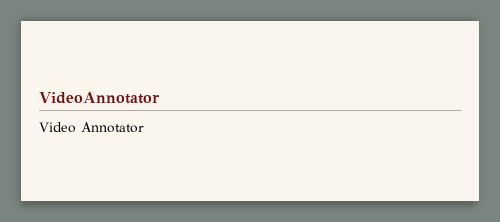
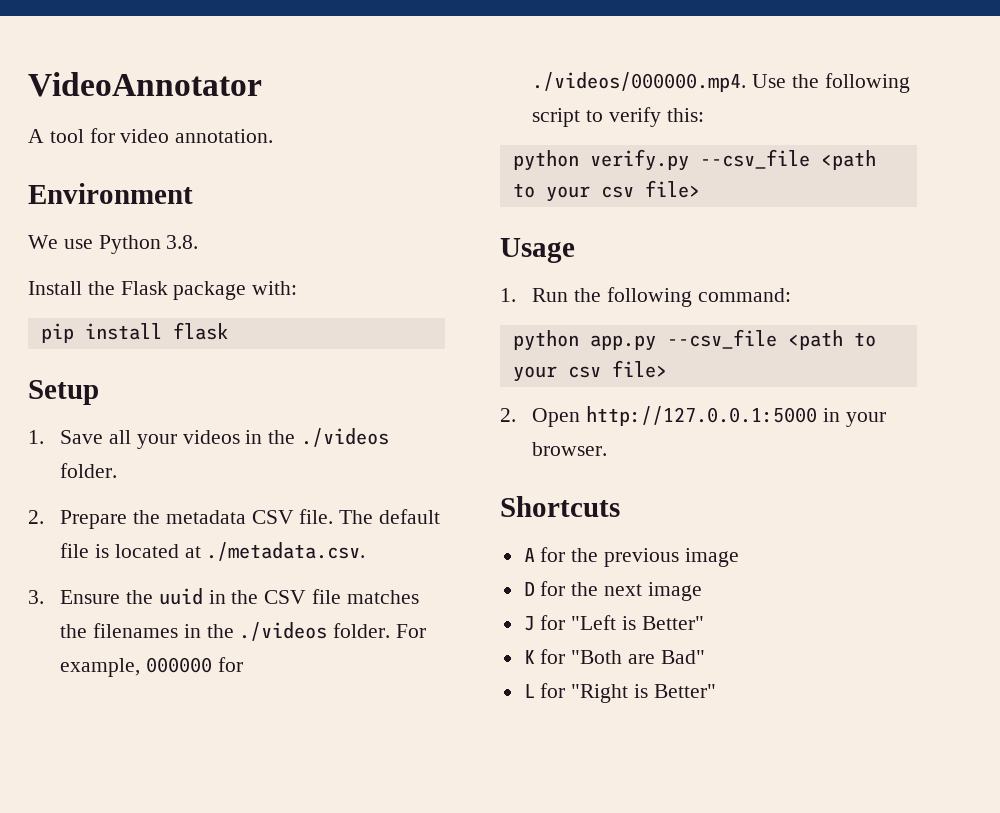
[39,122,144,133] Video Annotator -> [28,128,274,143] [28,183,193,204] [28,235,199,254] [28,281,298,300] [40,322,228,343] [28,380,99,405] [28,428,389,449] [60,463,118,478] [28,509,440,529] [60,542,366,561] [28,588,419,605] [60,622,426,641] [60,657,243,677] [532,72,910,93] [532,107,704,127] [512,149,876,171] [512,180,700,202] [500,238,575,263] [500,287,791,307] [512,329,876,351] [512,360,667,382] [500,406,886,427] [532,442,608,456] [500,496,620,517] [523,547,739,567] [523,581,702,601] [523,615,704,631] [523,649,705,664] [523,683,716,703] A tool for video annotation. // Environment // We use Python 3.8. // Install the Flask package with: // pip install flask // Setup // 1. Save all your videos in the ./videos folder. // 2. Prepare the metadata CSV file. The default file is located at ./metadata.csv. // 3. Ensure the uuid in the CSV file matches the filenames in the ./videos folder. For example, 000000 for ./videos/000000.mp4. Use the following script to verify this: // python verify.py --csv_file <path to your csv file> // Usage // 1. Run the following command: // python app.py --csv_file <path to your csv file> // 2. Open http://127.0.0.1:5000 in your browser. // Shortcuts // A for the previous image // D for the next image // J for "Left is Better" // K for "Both are Bad" // L for "Right is Better"

